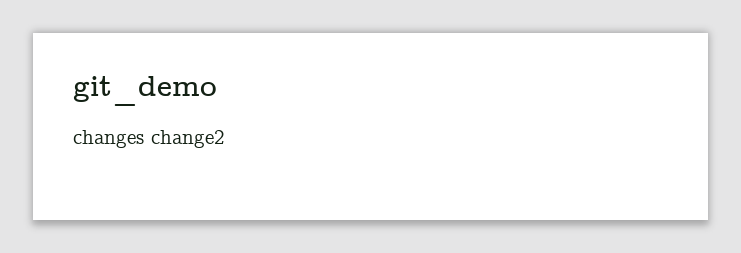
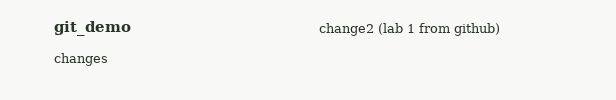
[151,130,225,148] change2 -> [319,23,500,36] // change2 (lab 1 from github)

